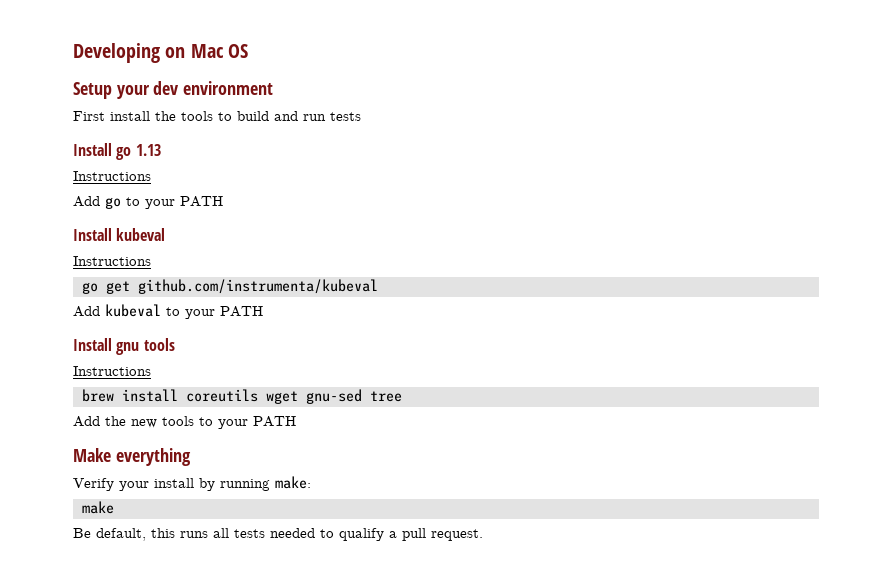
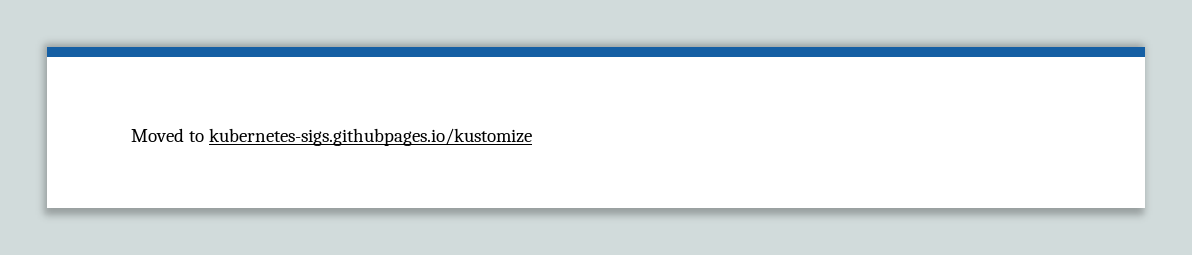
[73,43,249,63] [73,81,274,99] [73,111,361,121] [73,143,161,160] [73,171,151,181] [73,196,223,209] [73,228,166,241] [73,256,151,266] [81,279,378,294] [73,304,263,319] [73,338,175,355] [73,366,151,376] [81,389,402,404] [73,416,296,429] [73,448,191,466] [73,476,311,491] [81,501,114,514] [73,528,483,541] Developing on Mac OS // Setup your dev environment // First install the tools to build and run tests // Install go 1.13 // Instructions // Add go to your PATH // Install kubeval // Instructions // go get github.com/instrumenta/kubeval // Add kubeval to your PATH // Install gnu tools // Instructions // brew install coreutils wget gnu-sed tree // Add the new tools to your PATH // Make everything // Verify your install by running make: // make // Be default, this runs all tests needed to qualify a pull request. -> [131,128,533,146] Moved to kubernetes-sigs.githubpages.io/kustomize

